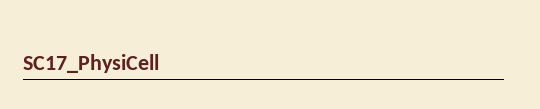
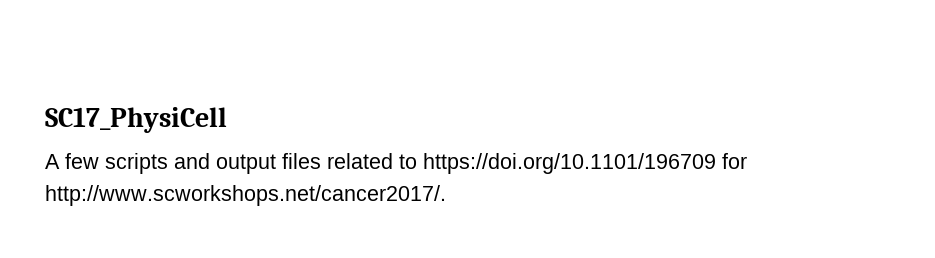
(159, 63) none -> [45,153,747,174] [45,185,446,206] // A few scripts and output files related to https://doi.org/10.1101/196709 for http://www.scworkshops.net/cancer2017/.

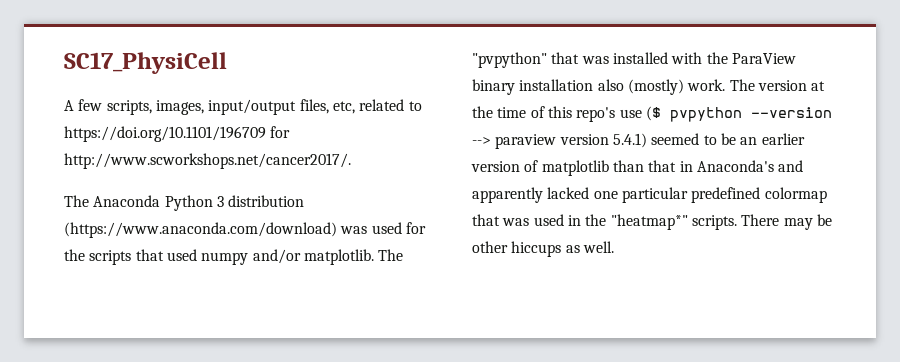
[105,153,321,174] scripts and output files -> [106,99,355,115] scripts, images, input/output files, etc,
(446, 195) none -> [64,195,305,211] [64,222,426,238] [64,249,404,265] [472,52,796,68] [472,79,826,95] [472,106,832,122] [472,133,805,149] [471,160,804,176] [472,187,827,203] [472,214,832,230] [472,241,614,257] // The Anaconda Python 3 distribution (https://www.anaconda.com/download) was used for the scripts that used numpy and/or matplotlib. The "pvpython" that was installed with the ParaView binary installation also (mostly) work. The version at the time of this repo's use ($ pvpython --version --> paraview version 5.4.1) seemed to be an earlier version of matplotlib than that in Anaconda's and apparently lacked one particular predefined colormap that was used in the "heatmap*" scripts. There may be other hiccups as well.

